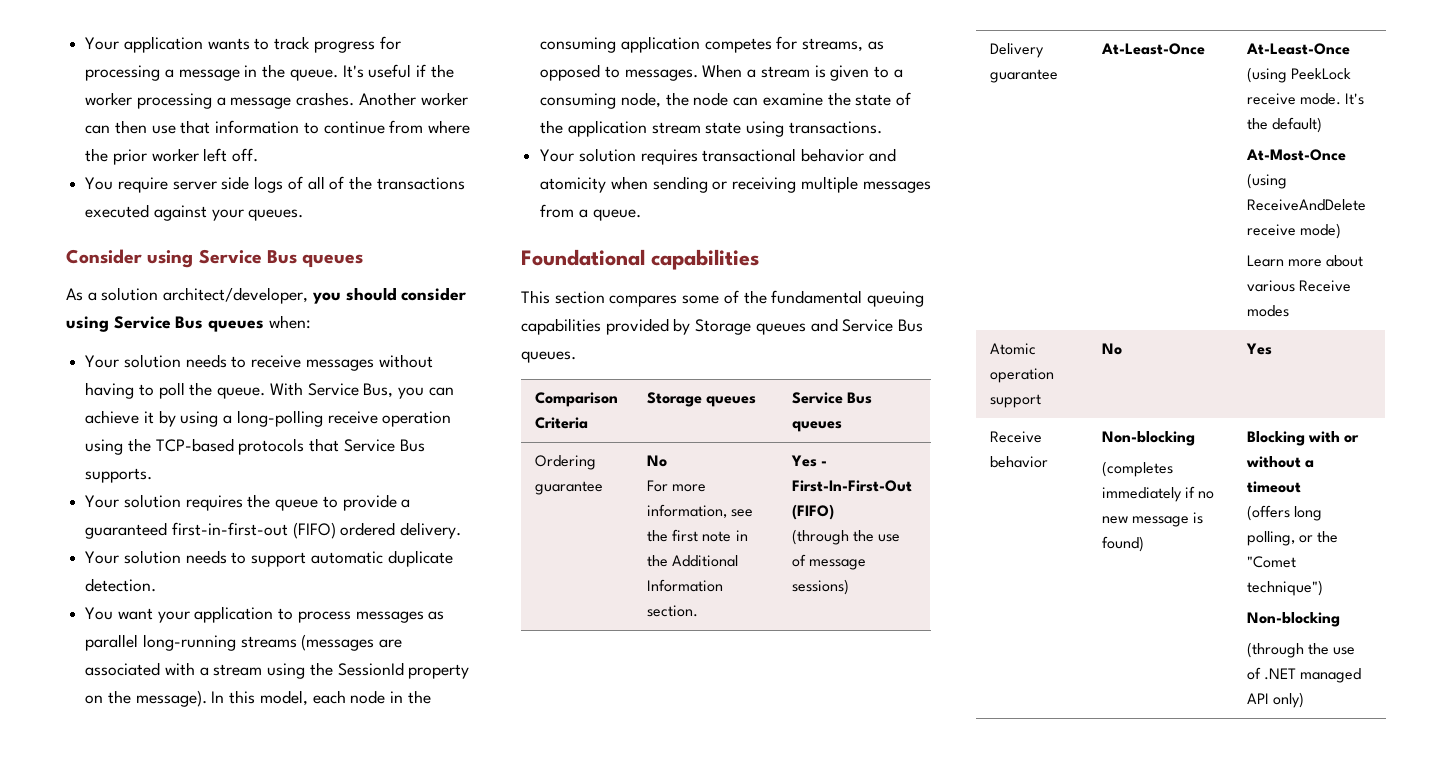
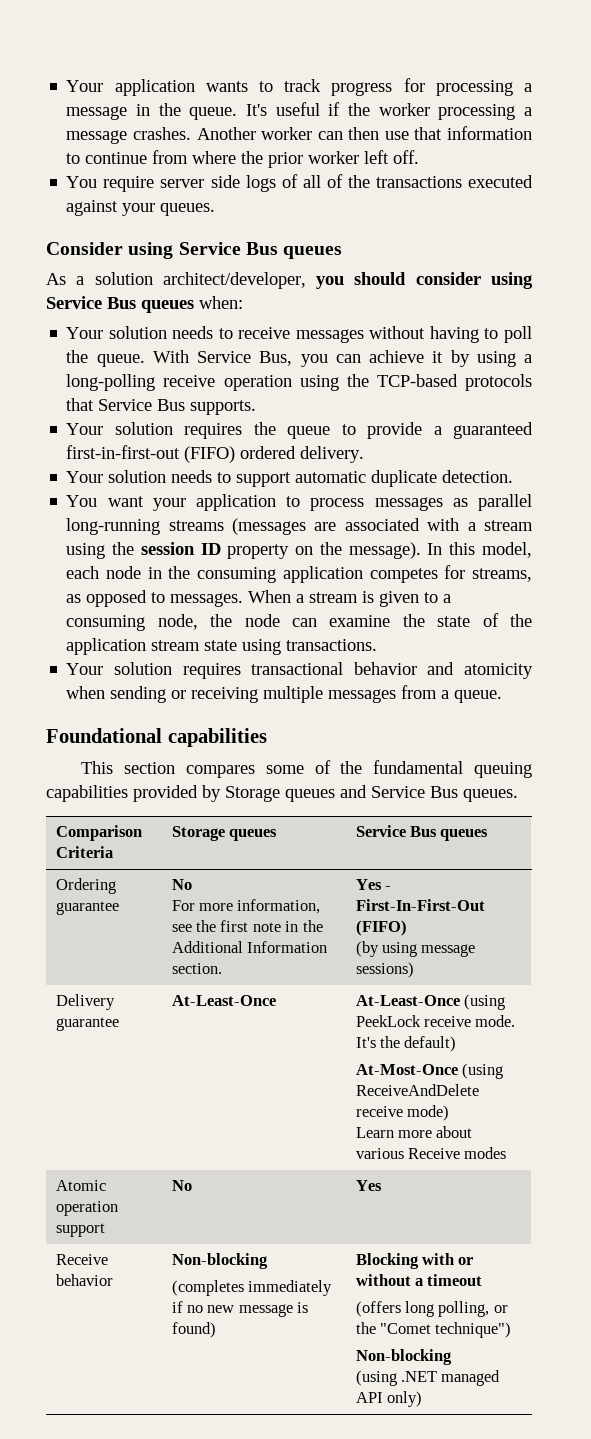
[337,662,404,676] SessionId -> [140,542,221,555] session ID
[791,529,901,545] [791,554,806,567] (through the use of -> [355,941,418,957] (by using
[1246,642,1356,658] [1246,667,1261,680] (through the use of -> [355,1370,397,1386] (using

